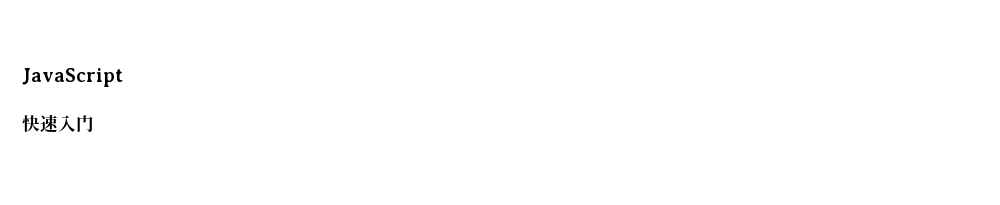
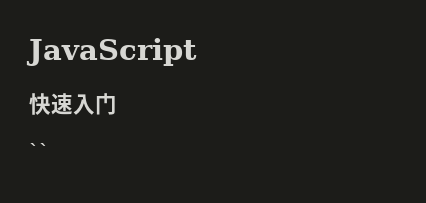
(94, 123) none -> [29,143,49,158] // ``

